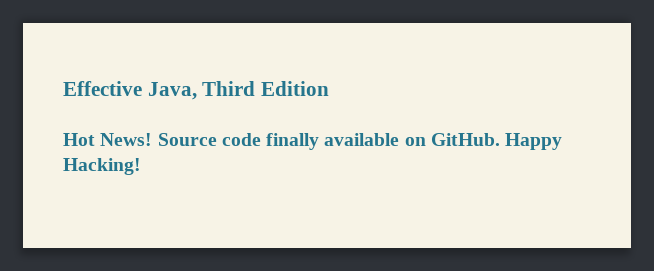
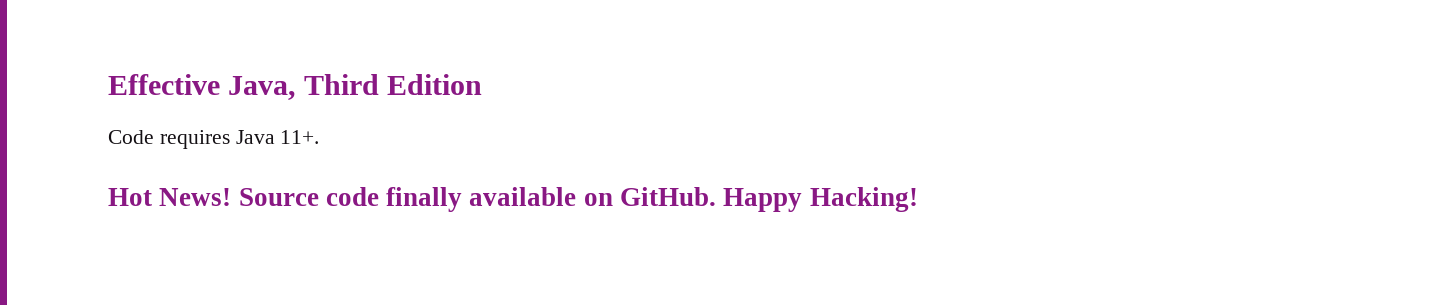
(330, 88) none -> [108,130,320,149] // Code requires Java 11+.

